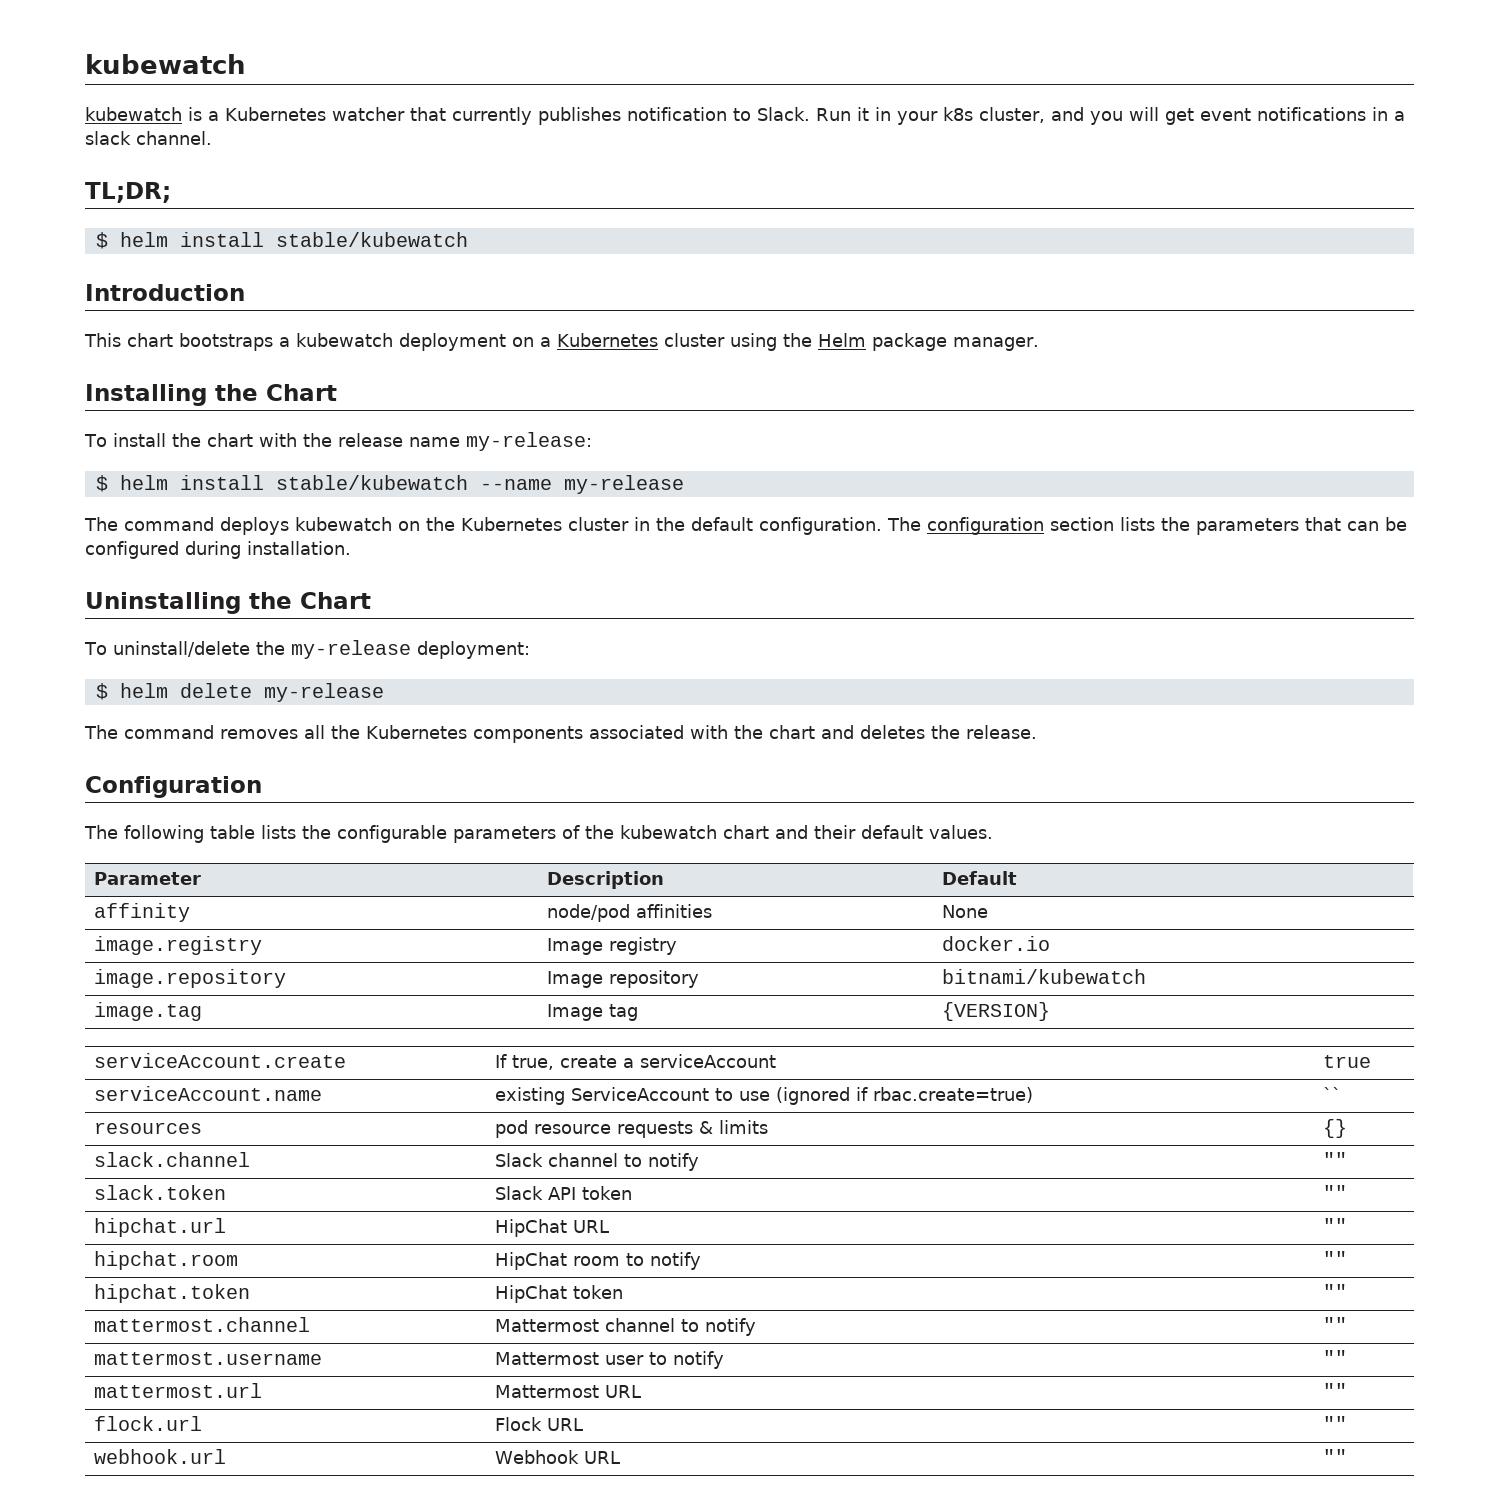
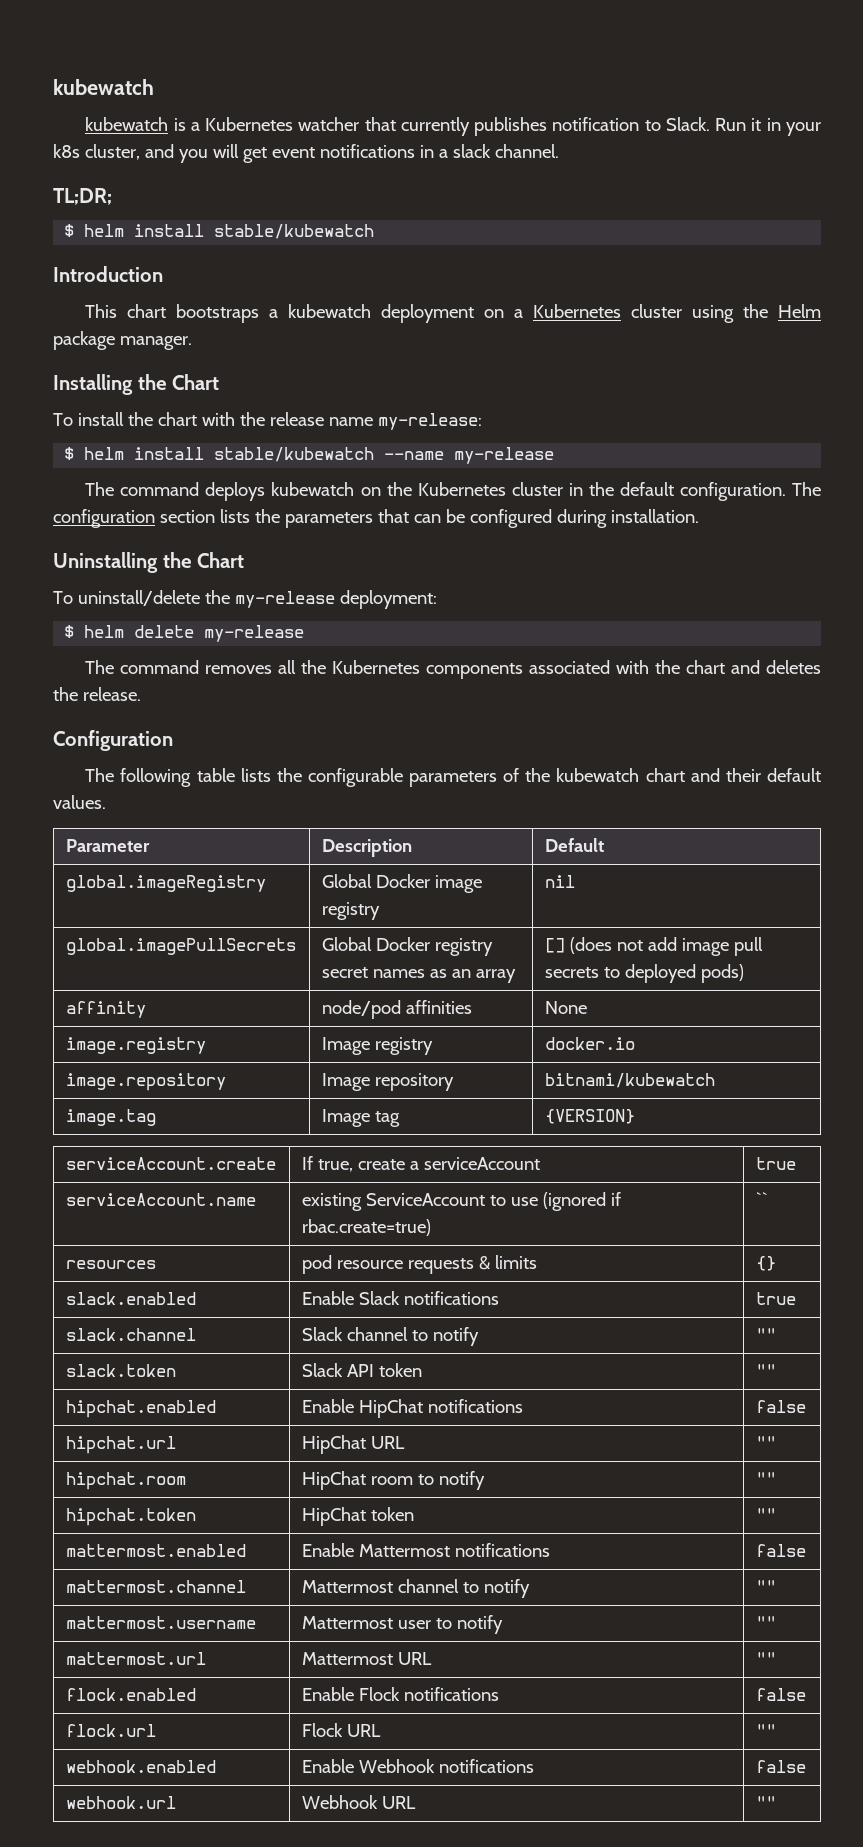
(1017, 878) none -> [65,875,266,892] [321,874,482,893] [321,902,380,920] [544,875,575,888] [65,938,296,955] [321,937,493,956] [321,967,516,983] [544,937,763,956] [544,964,744,983] // global.imageRegistry | Global Docker image registry | nil // global.imagePullSecrets | Global Docker registry secret names as an array | [] (does not add image pull secrets to deployed pods)
(1347, 1128) none -> [65,1292,196,1305] [301,1291,499,1305] [755,1292,796,1305] // slack.enabled | Enable Slack notifications | true
(1347, 1192) none -> [65,1400,216,1418] [301,1399,523,1418] [755,1400,806,1413] // hipchat.enabled | Enable HipChat notifications | false
(1347, 1291) none -> [65,1544,246,1557] [301,1543,550,1557] [755,1544,806,1557] // mattermost.enabled | Enable Mattermost notifications | false
(1347, 1390) none -> [65,1688,196,1701] [301,1687,499,1701] [755,1688,806,1701] // flock.enabled | Enable Flock notifications | false
(1347, 1423) none -> [65,1760,216,1773] [301,1759,534,1773] [755,1760,806,1773] // webhook.enabled | Enable Webhook notifications | false

